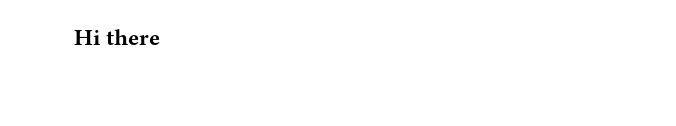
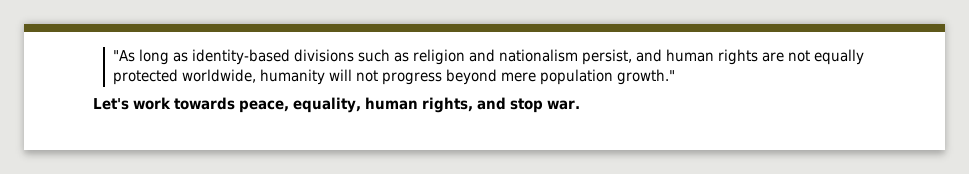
[74,29,161,45] Hi there -> [113,49,865,65] [113,69,676,85] [93,97,580,113] "As long as identity-based divisions such as religion and nationalism persist, and human rights are not equally protected worldwide, humanity will not progress beyond mere population growth." // Let's work towards peace, equality, human rights, and stop war.

